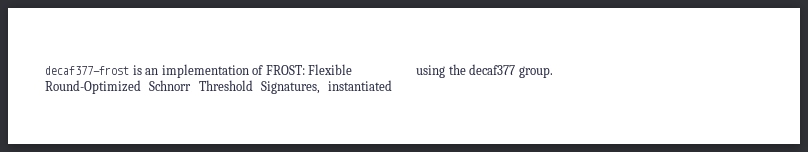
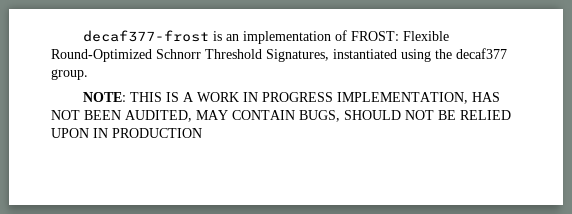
(553, 72) none -> [83,92,501,104] [51,110,511,122] [51,128,202,138] // NOTE: THIS IS A WORK IN PROGRESS IMPLEMENTATION, HAS NOT BEEN AUDITED, MAY CONTAIN BUGS, SHOULD NOT BE RELIED UPON IN PRODUCTION

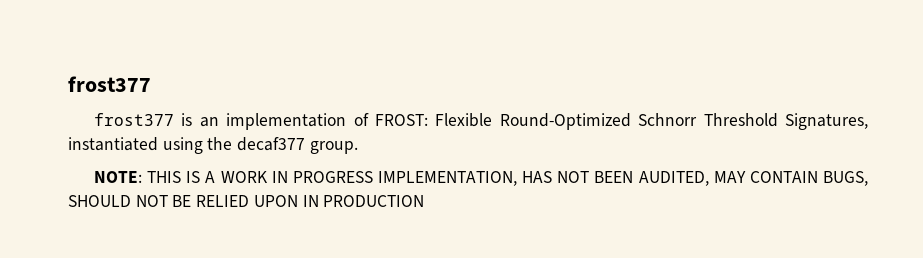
[83,30,210,42] decaf377-frost -> [68,76,151,92] [93,113,174,126] frost377 // frost377

